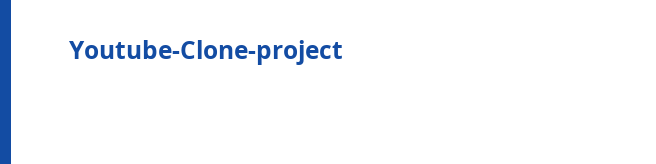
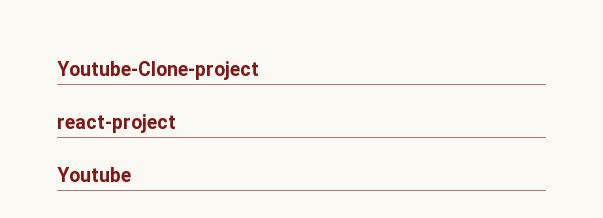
(343, 52) none -> [57,114,176,133] [57,167,131,182] // react-project // Youtube

